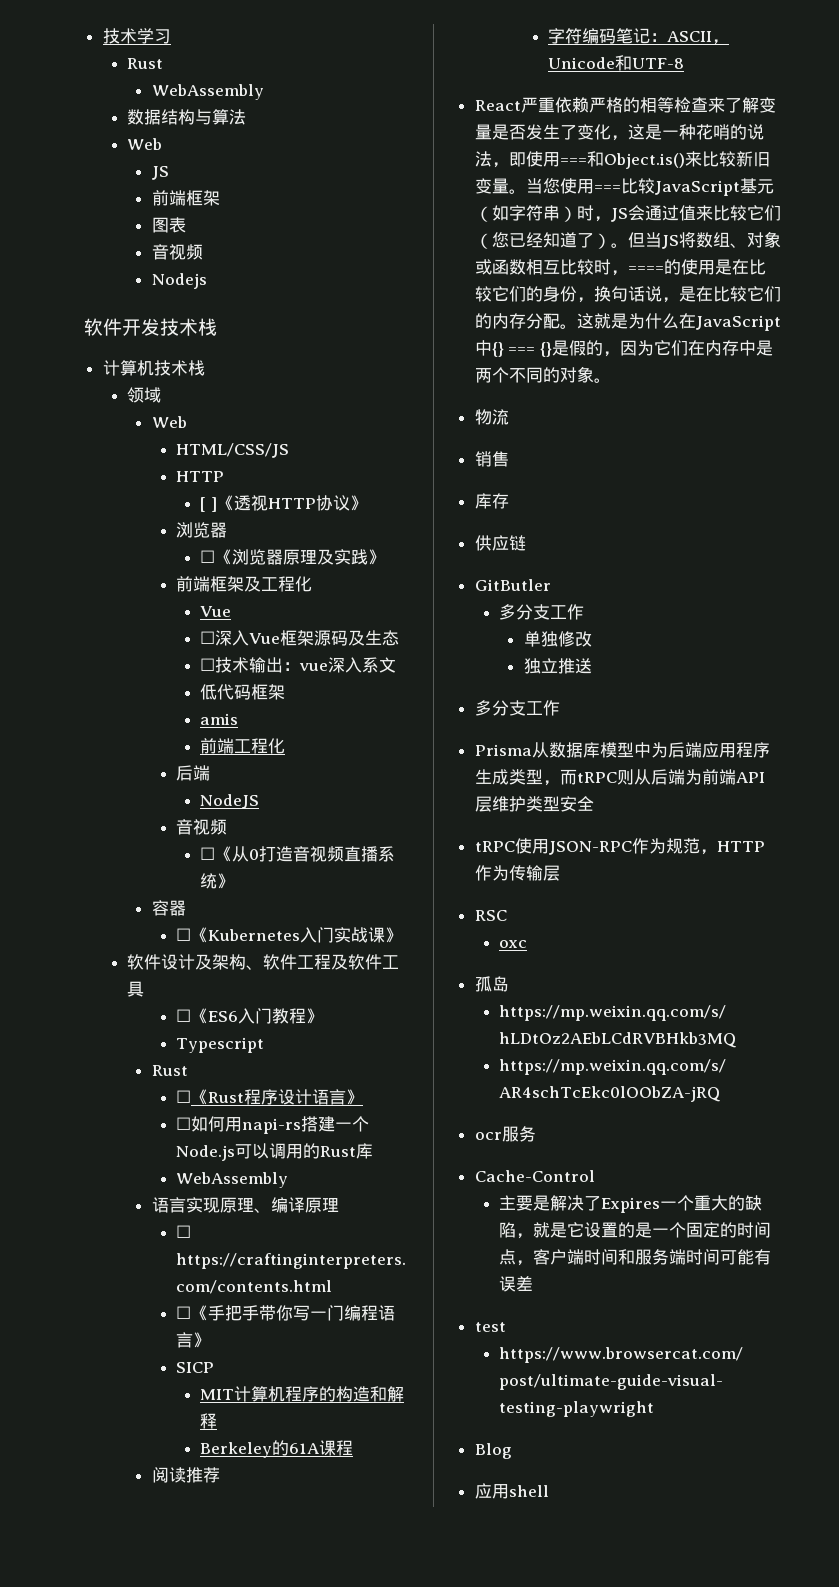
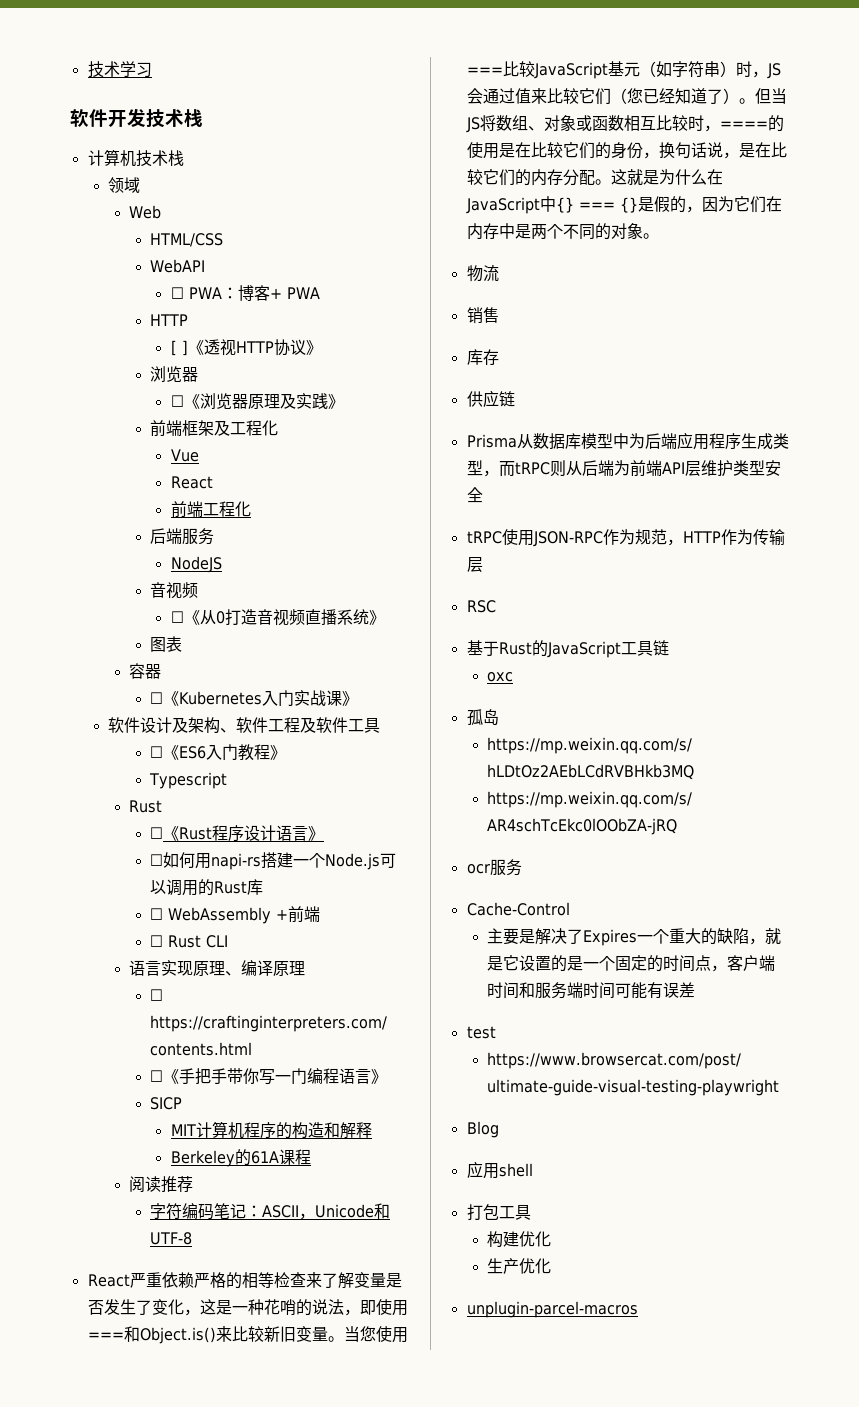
[127,58,164,69] [151,84,264,100] [127,109,247,125] [127,138,163,150] [151,166,169,180] [151,190,220,206] [151,217,186,233] [151,244,203,260] [151,273,207,289] // Rust // WebAssembly // 数据结构与算法 // Web // JS // 前端框架 // 图表 // 音视频 // Nodejs -> (152, 70) none
[175,443,289,458] HTML/CSS/JS -> [150,233,224,247] [150,259,206,273] [170,285,320,301] HTML/CSS // WebAPI // ☐ PWA：博客+ PWA
[200,630,400,646] [200,657,397,673] [200,684,286,700] [200,713,239,725] ☐深入Vue框架源码及生态 // ☐技术输出：vue深入系文 // 低代码框架 // amis -> [170,476,213,489] React
(210, 773) none -> [182,528,215,545] 服务
(235, 881) none -> [150,636,183,652] // 图表
[175,1172,288,1188] WebAssembly -> [150,906,321,924] [150,935,229,948] ☐ WebAssembly +前端 // ☐ Rust CLI
[474,579,551,591] [499,604,585,620] [523,631,592,647] [523,658,592,674] [474,700,560,716] // GitButler // 多分支工作 // 单独修改 // 独立推送 // 多分支工作 -> (515, 399) none
(507, 915) none -> [466,640,669,658] // 基于Rust的JavaScript工具链
(549, 1491) none -> [466,1204,531,1220] [487,1231,552,1248] [487,1258,552,1274] [466,1301,638,1318] // 打包工具 // 构建优化 // 生产优化 // unplugin-parcel-macros

